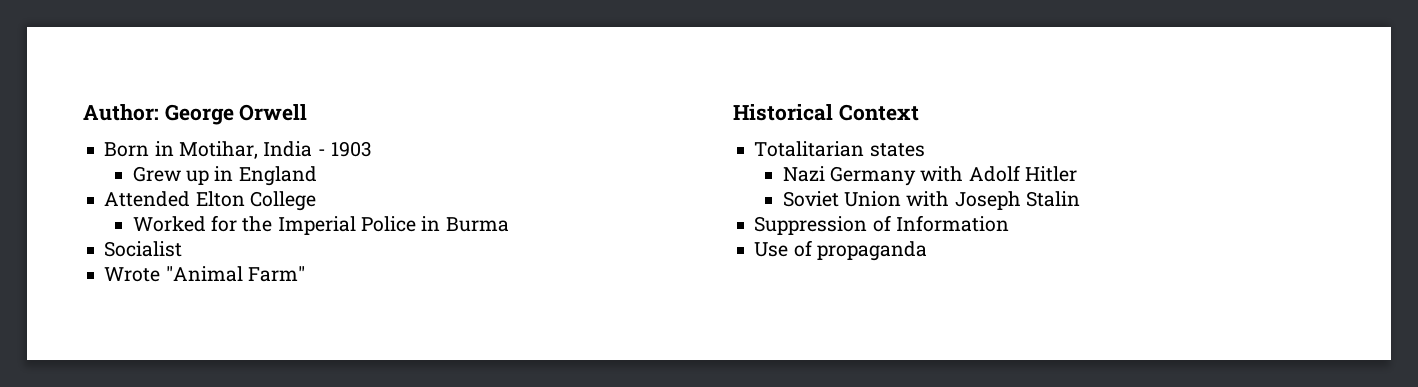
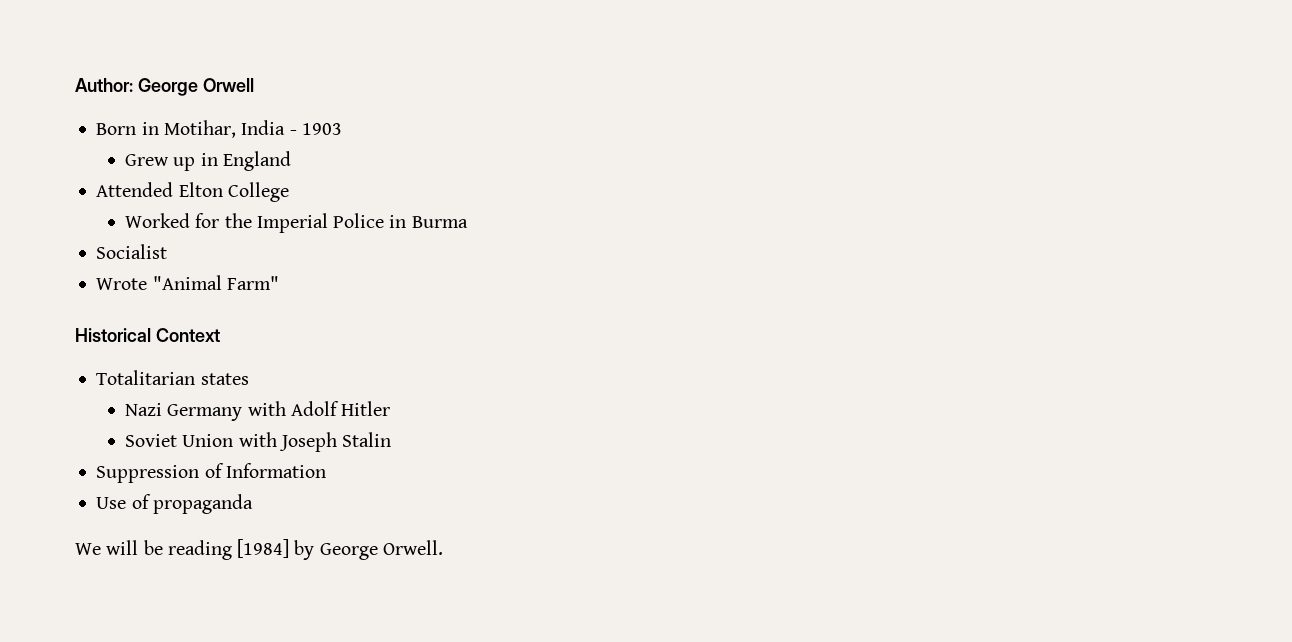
(927, 251) none -> [75,539,443,560] // We will be reading [1984] by George Orwell.

